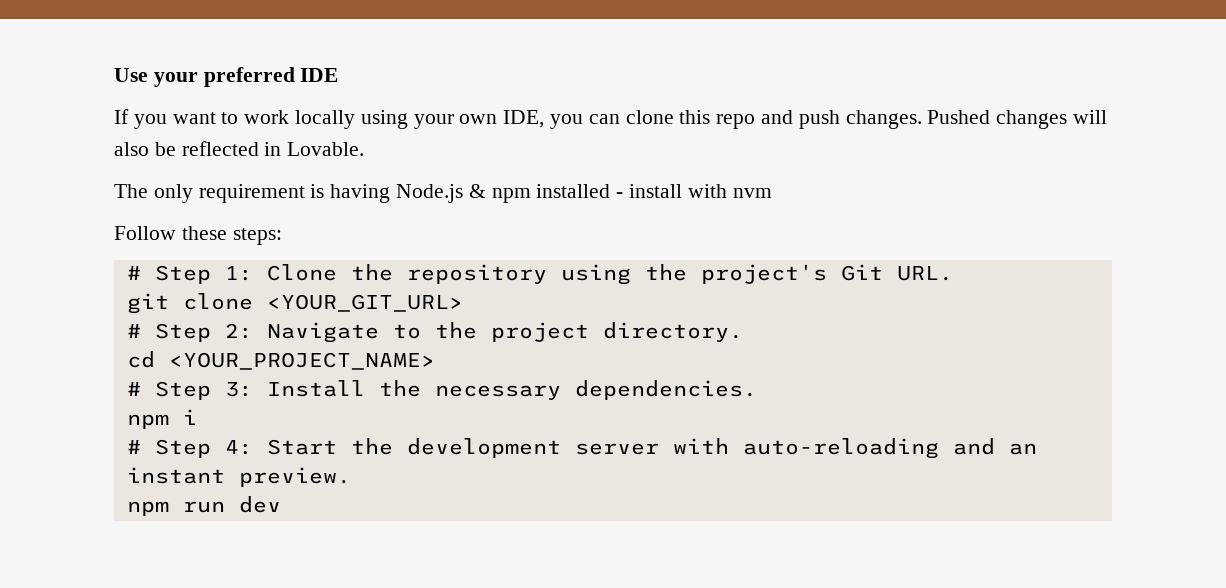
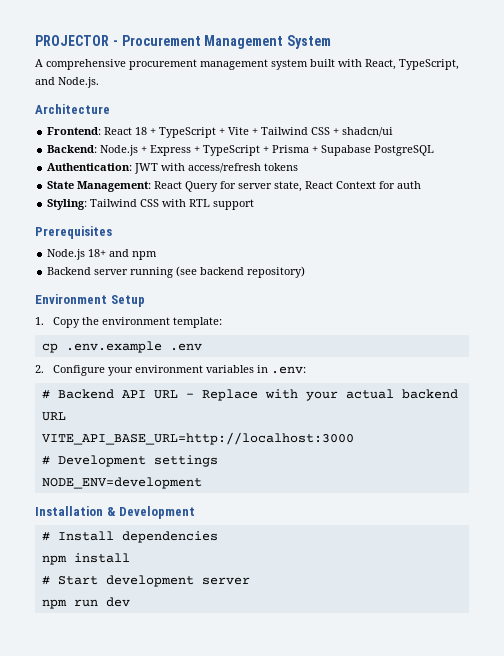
[114,67,339,87] [114,109,1108,129] [114,141,365,156] [114,184,772,203] [114,226,282,245] [126,264,953,285] [126,293,463,314] [126,322,743,343] [126,351,435,370] [126,380,757,400] [126,409,197,429] [126,438,1037,459] [126,467,351,487] Use your preferred IDE // If you want to work locally using your own IDE, you can clone this repo and push changes. Pushed changes will also be reflected in Lovable. // The only requirement is having Node.js & npm installed - install with nvm // Follow these steps: // # Step 1: Clone the repository using the project's Git URL. // git clone <YOUR_GIT_URL> // # Step 2: Navigate to the project directory. // cd <YOUR_PROJECT_NAME> // # Step 3: Install the necessary dependencies. // npm i // # Step 4: Start the development server with auto-reloading and an instant preview. -> [35,35,332,49] [35,59,459,70] [35,77,99,88] [35,104,110,114] [47,127,394,138] [47,145,435,156] [47,163,299,174] [47,181,422,192] [47,199,255,210] [35,226,112,239] [47,249,158,260] [47,266,306,278] [35,294,145,307] [35,317,222,328] [41,341,202,353] [35,365,306,376] [41,389,458,401] [41,412,66,421] [41,432,354,445] [41,455,218,467] [41,477,202,489] [35,506,196,519] [41,531,218,543] [41,553,130,565] [41,575,250,587] PROJECTOR - Procurement Management System // A comprehensive procurement management system built with React, TypeScript, and Node.js. // Architecture // Frontend: React 18 + TypeScript + Vite + Tailwind CSS + shadcn/ui // Backend: Node.js + Express + TypeScript + Prisma + Supabase PostgreSQL // Authentication: JWT with access/refresh tokens // State Management: React Query for server state, React Context for auth // Styling: Tailwind CSS with RTL support // Prerequisites // Node.js 18+ and npm // Backend server running (see backend repository) // Environment Setup // 1. Copy the environment template: // cp .env.example .env // 2. Configure your environment variables in .env: // # Backend API URL - Replace with your actual backend URL // VITE_API_BASE_URL=http://localhost:3000 // # Development settings // NODE_ENV=development // Installation & Development // # Install dependencies // npm install // # Start development server

